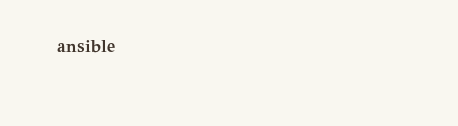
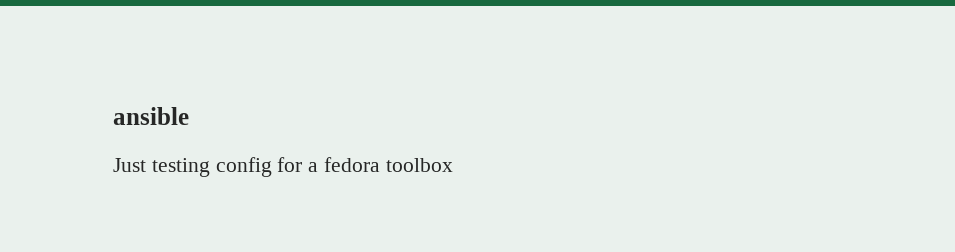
(115, 46) none -> [113,157,453,177] // Just testing config for a fedora toolbox

